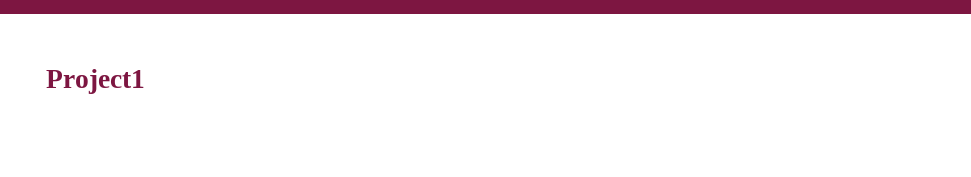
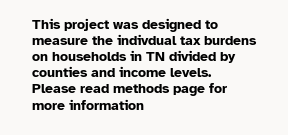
[46,69,145,94] Project1 -> [32,18,218,32] [32,34,257,45] [32,50,236,63] [32,66,212,77] [32,83,227,96] [32,99,144,110] This project was designed to measure the indivdual tax burdens on households in TN divided by counties and income levels. Please read methods page for more information

